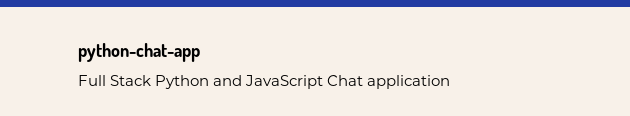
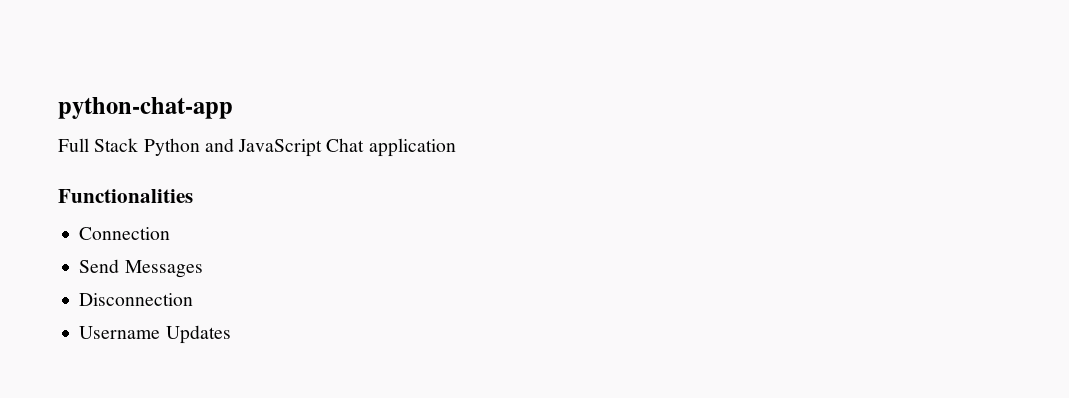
(451, 82) none -> [58,189,193,203] [79,227,171,240] [79,259,203,278] [79,293,194,306] [79,325,231,344] // Functionalities // Connection // Send Messages // Disconnection // Username Updates

